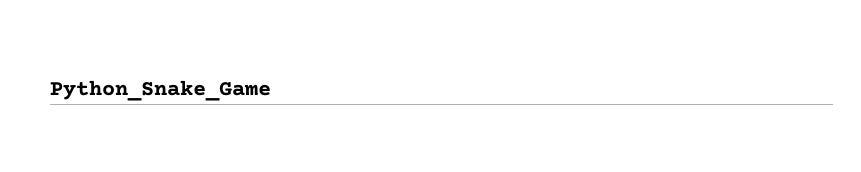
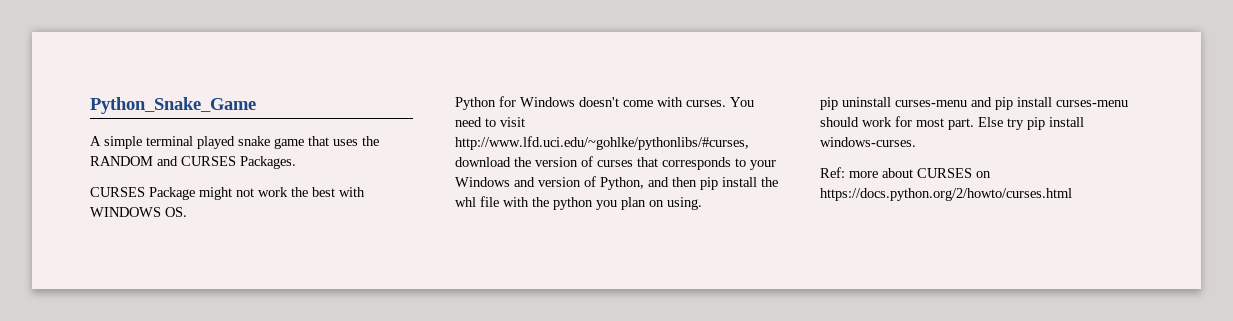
(271, 90) none -> [90,136,379,149] [90,156,296,169] [90,187,365,200] [90,207,187,217] [455,96,754,110] [455,117,525,127] [455,136,749,150] [455,156,776,170] [455,176,778,190] [455,196,702,210] [820,97,1128,110] [820,116,1084,130] [820,137,916,147] [820,167,991,178] [820,188,1072,201] // A simple terminal played snake game that uses the RANDOM and CURSES Packages. // CURSES Package might not work the best with WINDOWS OS. // Python for Windows doesn't come with curses. You need to visit http://www.lfd.uci.edu/~gohlke/pythonlibs/#curses, download the version of curses that corresponds to your Windows and version of Python, and then pip install the whl file with the python you plan on using. // pip uninstall curses-menu and pip install curses-menu should work for most part. Else try pip install windows-curses. // Ref: more about CURSES on https://docs.python.org/2/howto/curses.html

